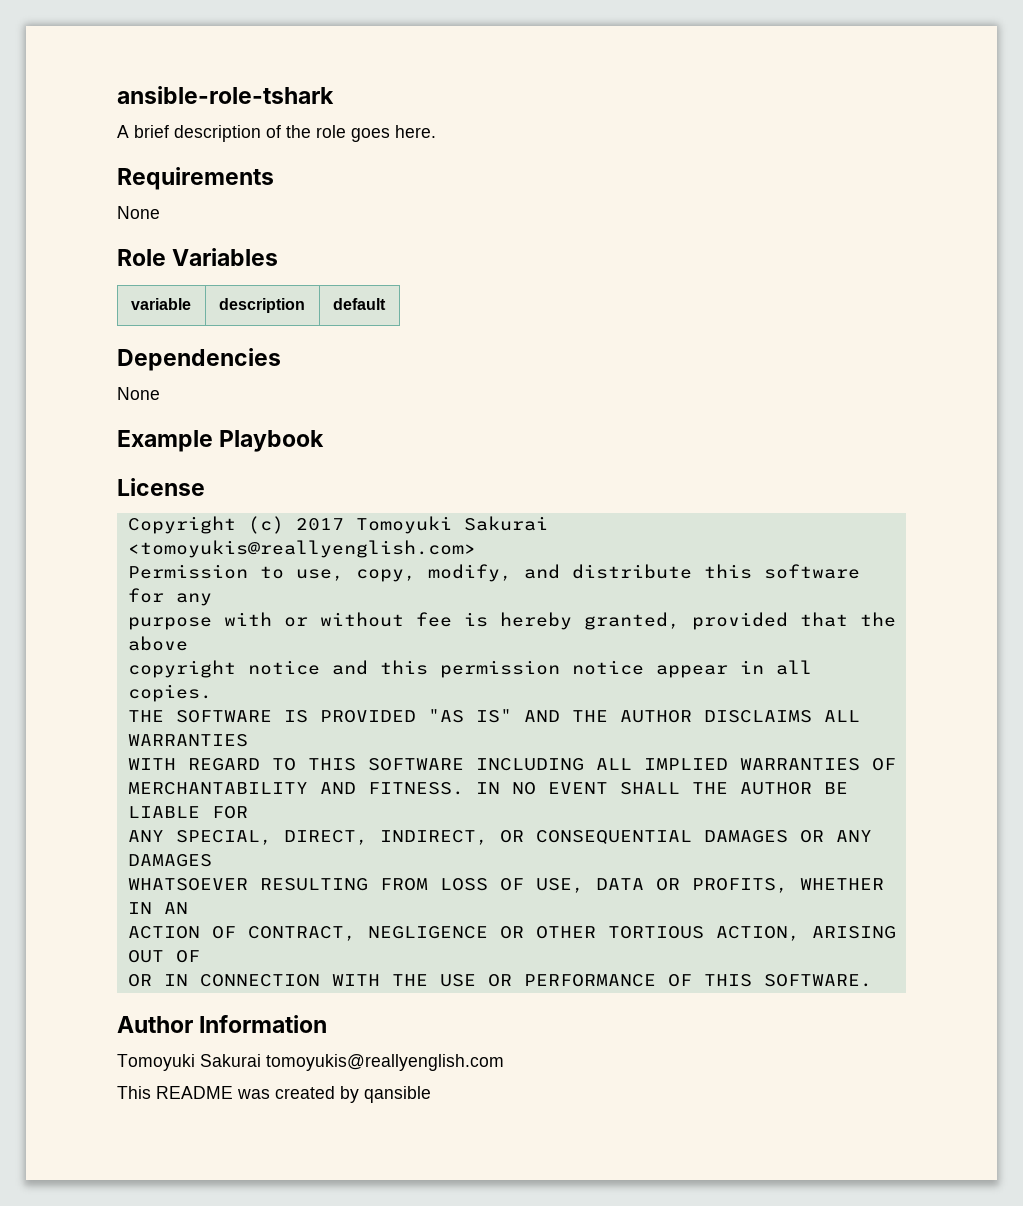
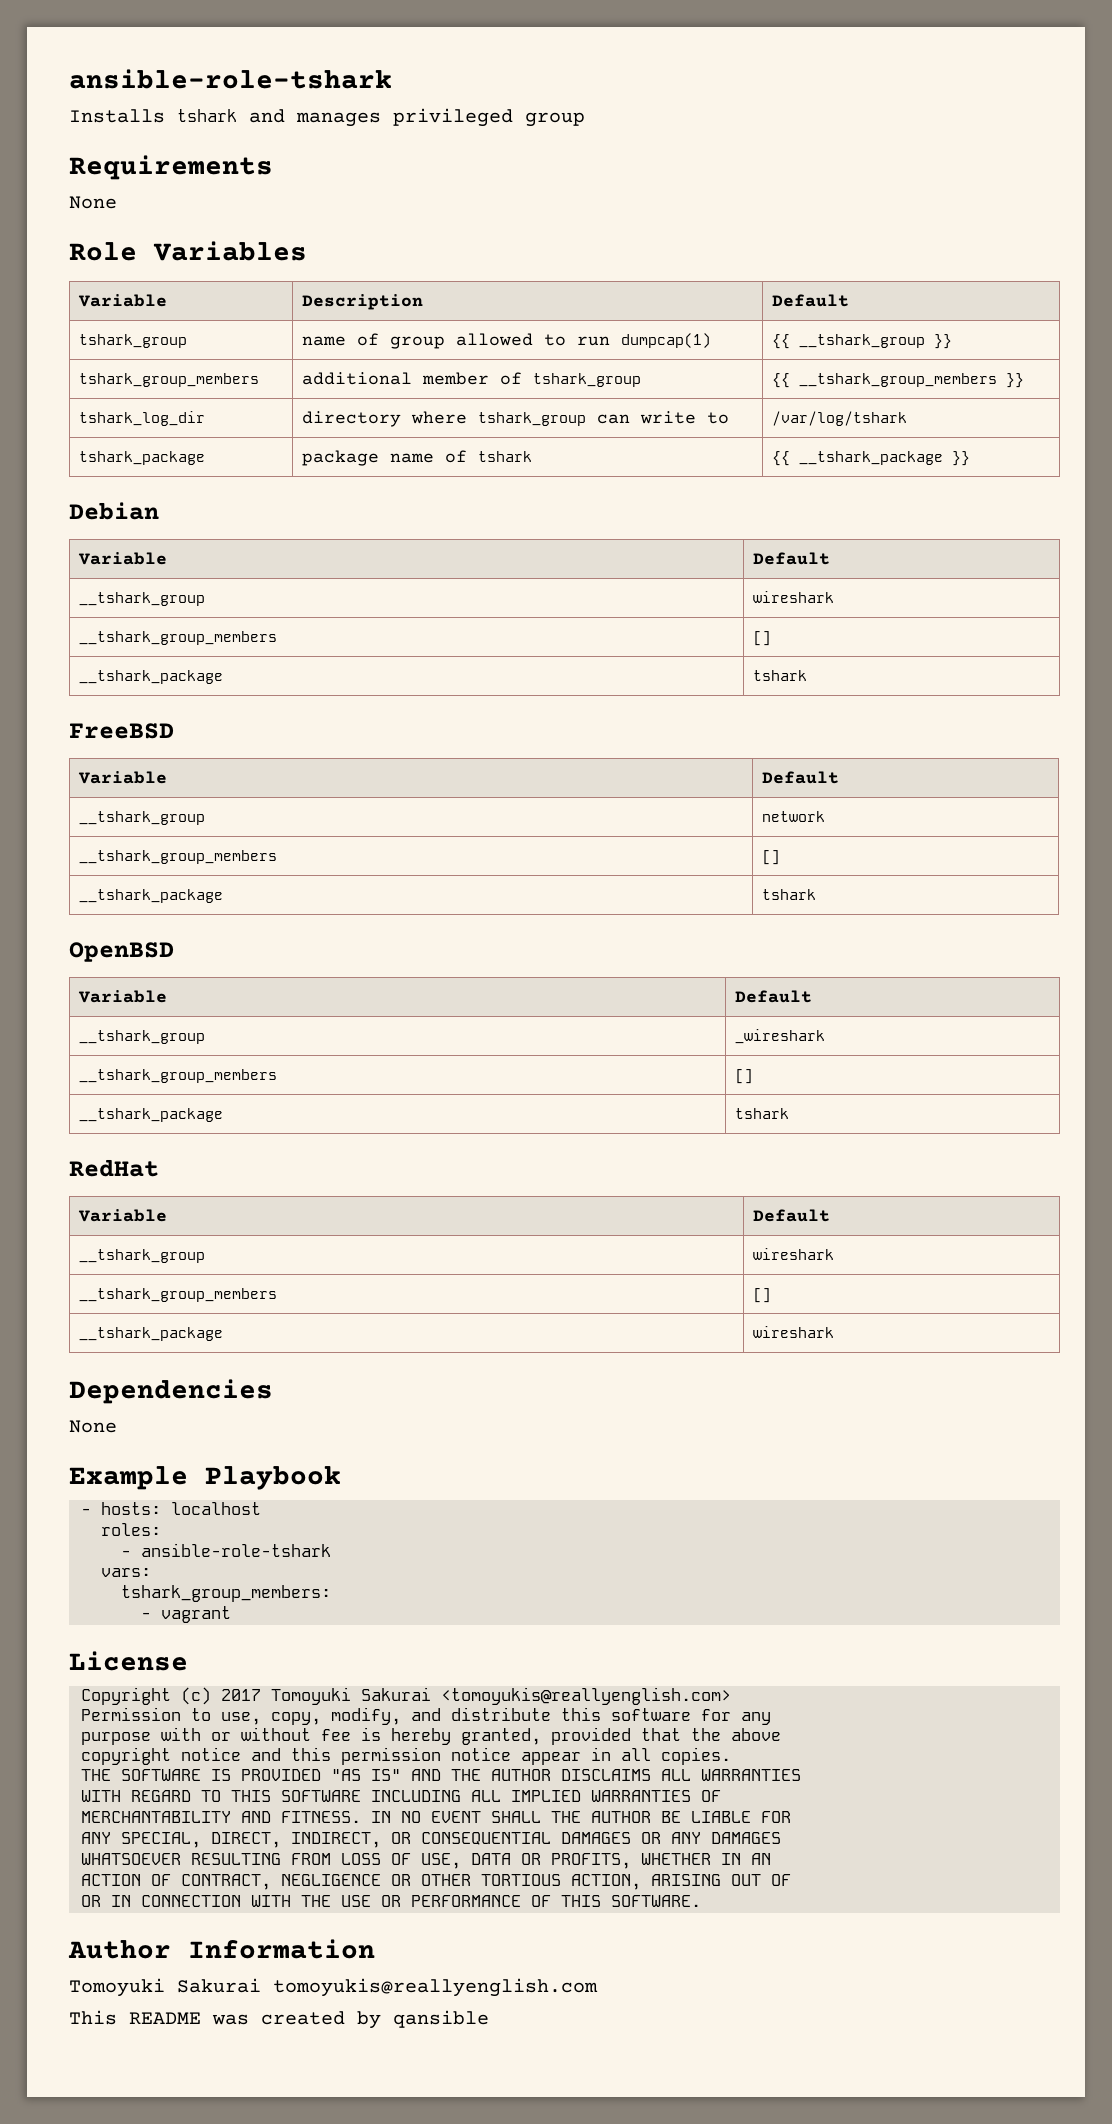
[117,86,334,104] [117,125,436,142] [117,167,274,190] [117,206,160,219] [117,248,279,266] [130,298,191,310] [218,298,305,313] [332,298,386,310] [117,348,281,371] [117,387,160,400] [117,430,325,452] ansible-role-tshark // A brief description of the role goes here. // Requirements // None // Role Variables // variable | description | default // Dependencies // None // Example Playbook -> [69,69,392,89] [69,108,585,127] [69,155,273,180] [69,196,117,209] [69,241,307,261] [78,294,168,307] [302,294,424,310] [772,294,850,307] [79,334,188,348] [302,333,712,349] [772,334,953,349] [79,373,260,387] [302,372,642,387] [772,373,1025,388] [79,411,206,426] [302,411,730,427] [772,411,908,426] [79,451,206,465] [302,450,533,466] [772,451,971,466] [69,502,159,520] [78,552,168,565] [753,552,831,565] [79,592,206,606] [753,591,835,603] [79,631,278,645] [753,631,772,646] [79,670,224,684] [753,670,808,681] [69,723,174,739] [78,771,168,784] [762,771,840,784] [79,811,206,825] [762,811,826,822] [79,850,278,864] [762,850,781,865] [79,889,224,903] [762,889,817,900] [69,942,174,962] [78,990,168,1003] [735,990,813,1003] [79,1030,206,1044] [735,1029,826,1044] [79,1069,278,1083] [735,1069,754,1084] [79,1108,224,1122] [735,1108,790,1119] [69,1159,159,1177] [78,1209,168,1222] [753,1209,831,1222] [79,1249,206,1263] [753,1248,835,1260] [79,1288,278,1302] [753,1288,772,1303] [79,1327,224,1341] [753,1326,835,1338] [69,1379,273,1404] [69,1420,117,1433] [69,1466,341,1490] [81,1502,261,1515] [101,1523,161,1536] [121,1543,331,1557] [101,1568,151,1577] [121,1585,331,1602] [141,1606,231,1623] ansible-role-tshark // Installs tshark and manages privileged group // Requirements // None // Role Variables // Variable | Description | Default // tshark_group | name of group allowed to run dumpcap(1) | {{ __tshark_group }} // tshark_group_members | additional member of tshark_group | {{ __tshark_group_members }} // tshark_log_dir | directory where tshark_group can write to | /var/log/tshark // tshark_package | package name of tshark | {{ __tshark_package }} // Debian // Variable | Default // __tshark_group | wireshark // __tshark_group_members | [] // __tshark_package | tshark // FreeBSD // Variable | Default // __tshark_group | network // __tshark_group_members | [] // __tshark_package | tshark // OpenBSD // Variable | Default // __tshark_group | _wireshark // __tshark_group_members | [] // __tshark_package | tshark // RedHat // Variable | Default // __tshark_group | wireshark // __tshark_group_members | [] // __tshark_package | wireshark // Dependencies // None // Example Playbook // - hosts: localhost // roles: // - ansible-role-tshark // vars: // tshark_group_members: // - vagrant

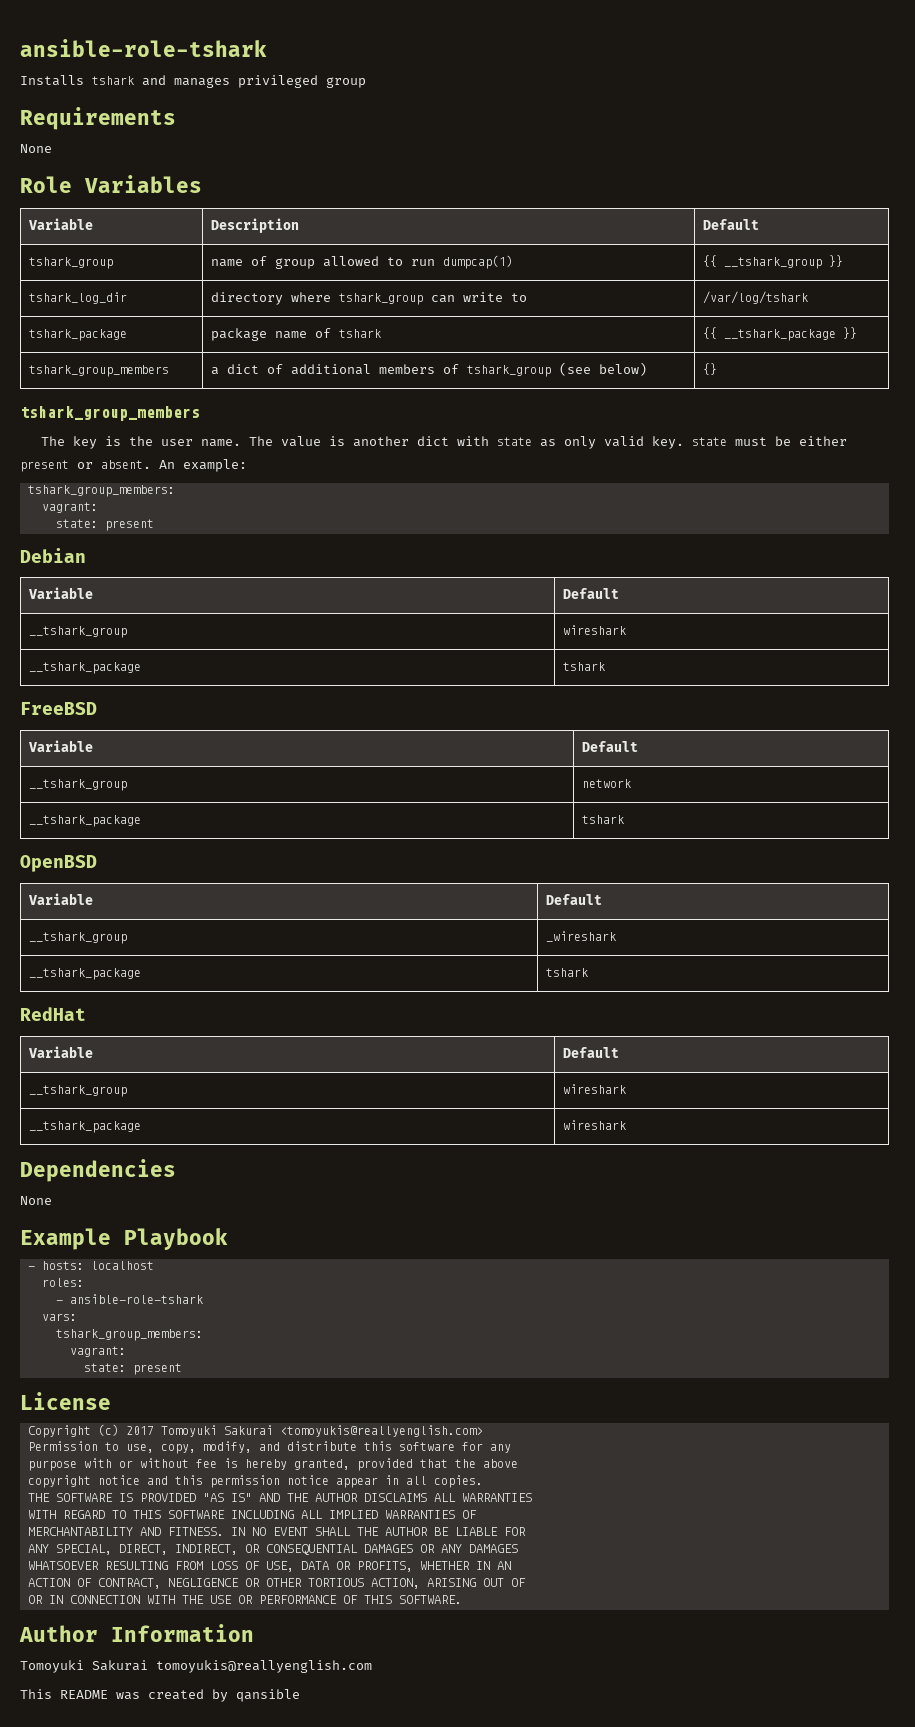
[79,373,260,387] [302,372,642,387] [772,373,1025,388] // tshark_group_members | additional member of tshark_group | {{ __tshark_group_members }} -> (843, 261) none
(971, 458) none -> [28,365,169,377] [210,362,647,377] [702,363,717,375] [20,406,200,421] [40,436,847,449] [20,459,247,472] [27,485,175,497] [41,502,98,513] [55,519,154,531] // tshark_group_members | a dict of additional members of tshark_group (see below) | {} // tshark_group_members // The key is the user name. The value is another dict with state as only valid key. state must be either present or absent. An example: // tshark_group_members: // vagrant: // state: present
[79,631,278,645] [753,631,772,646] // __tshark_group_members | [] -> (626, 630) none
[79,850,278,864] [762,850,781,865] // __tshark_group_members | [] -> (631, 783) none
[79,1069,278,1083] [735,1069,754,1084] // __tshark_group_members | [] -> (616, 936) none
[79,1288,278,1302] [753,1288,772,1303] // __tshark_group_members | [] -> (626, 1089) none
[141,1606,231,1623] - vagrant -> [69,1346,126,1357] [83,1363,182,1375] vagrant: // state: present

